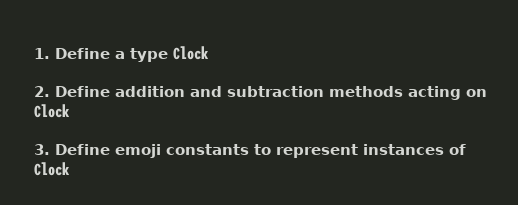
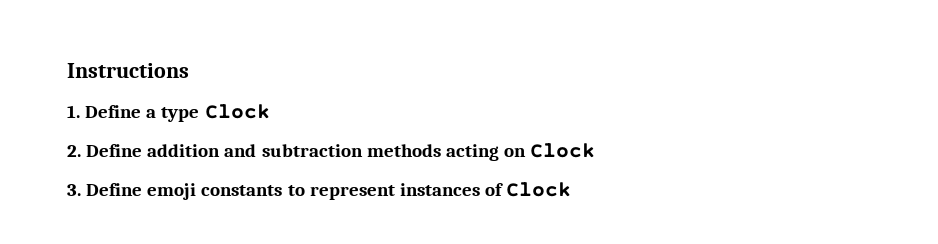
(34, 53) none -> [67,63,189,78] Instructions //

